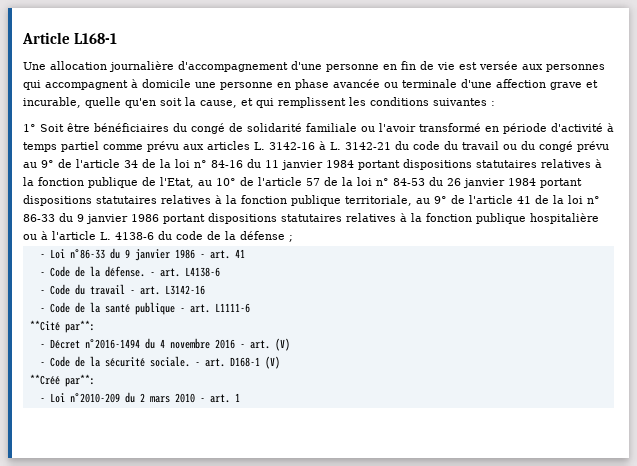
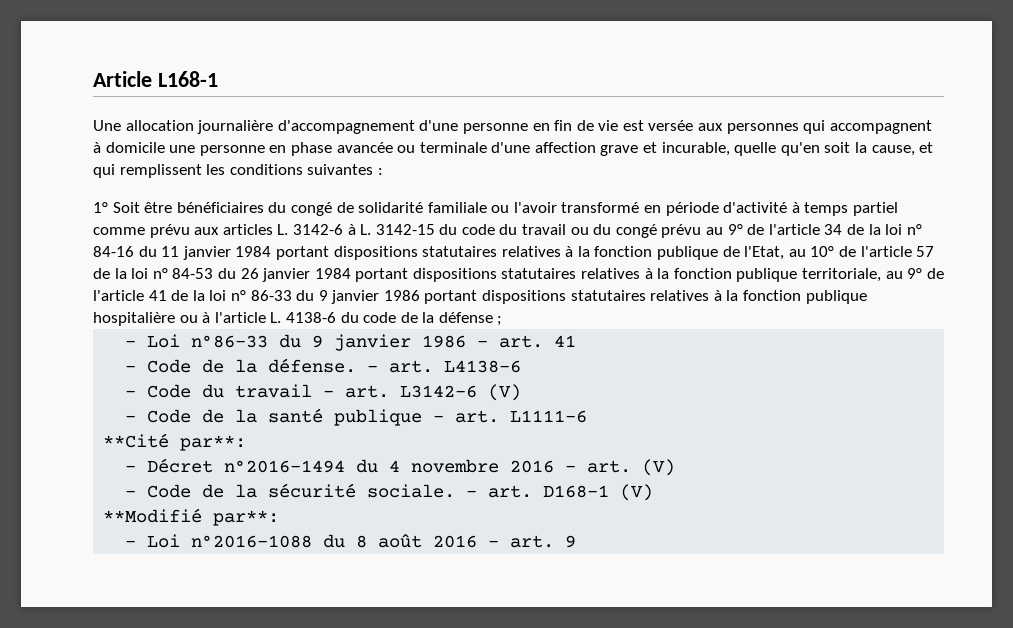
[269,142,315,150] 3142-16 -> [292,224,343,235] 3142-6
[345,142,391,150] 3142-21 -> [375,224,435,235] 3142-15
[164,285,205,295] L3142-16 -> [400,384,522,401] L3142-6 (V)
[29,374,60,385] **Créé -> [103,508,203,523] **Modifié
[69,392,240,403] n°2010-209 du 2 mars 2010 - art. 1 -> [191,534,577,548] n°2016-1088 du 8 août 2016 - art. 9

